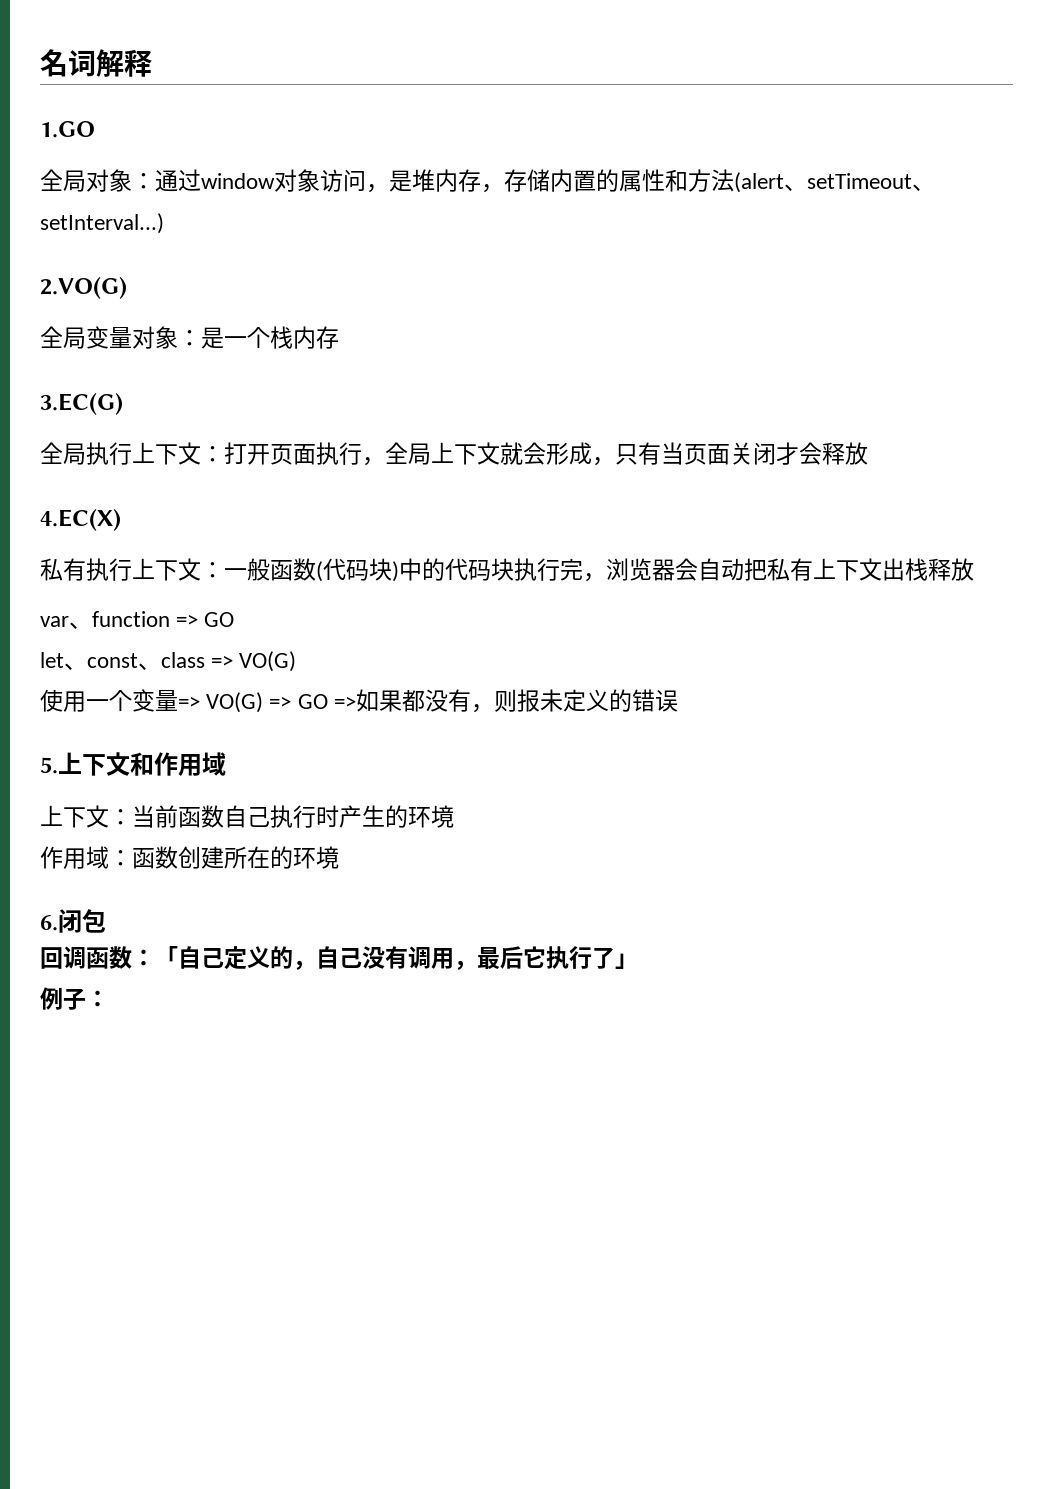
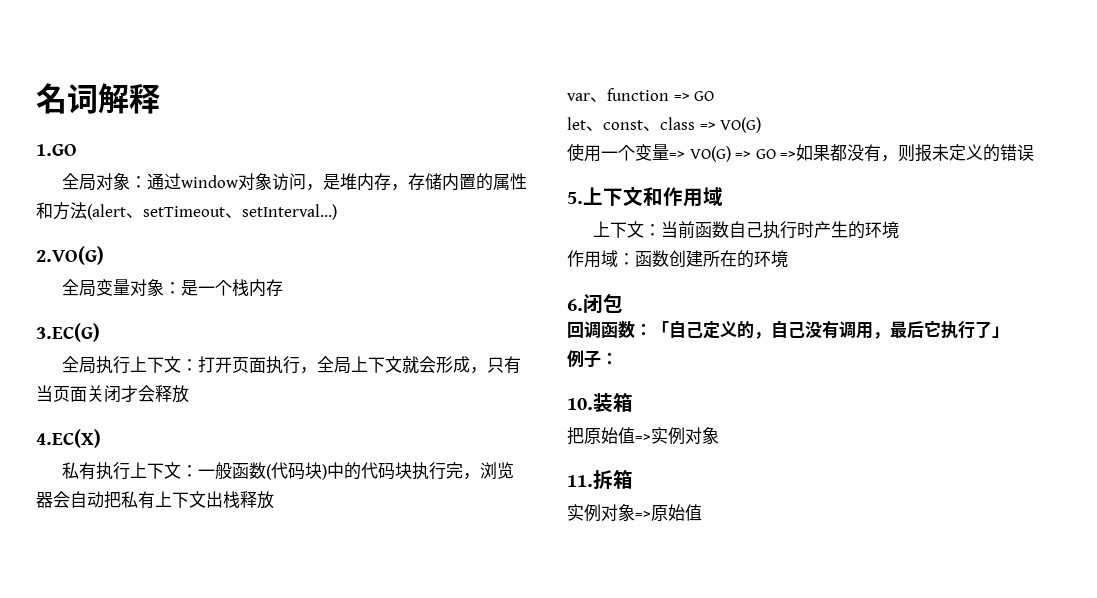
(109, 998) none -> [567,393,633,412] [567,427,719,445] [567,470,633,490] [567,504,702,522] // 10.装箱 // 把原始值=>实例对象 // 11.拆箱 // 实例对象=>原始值

